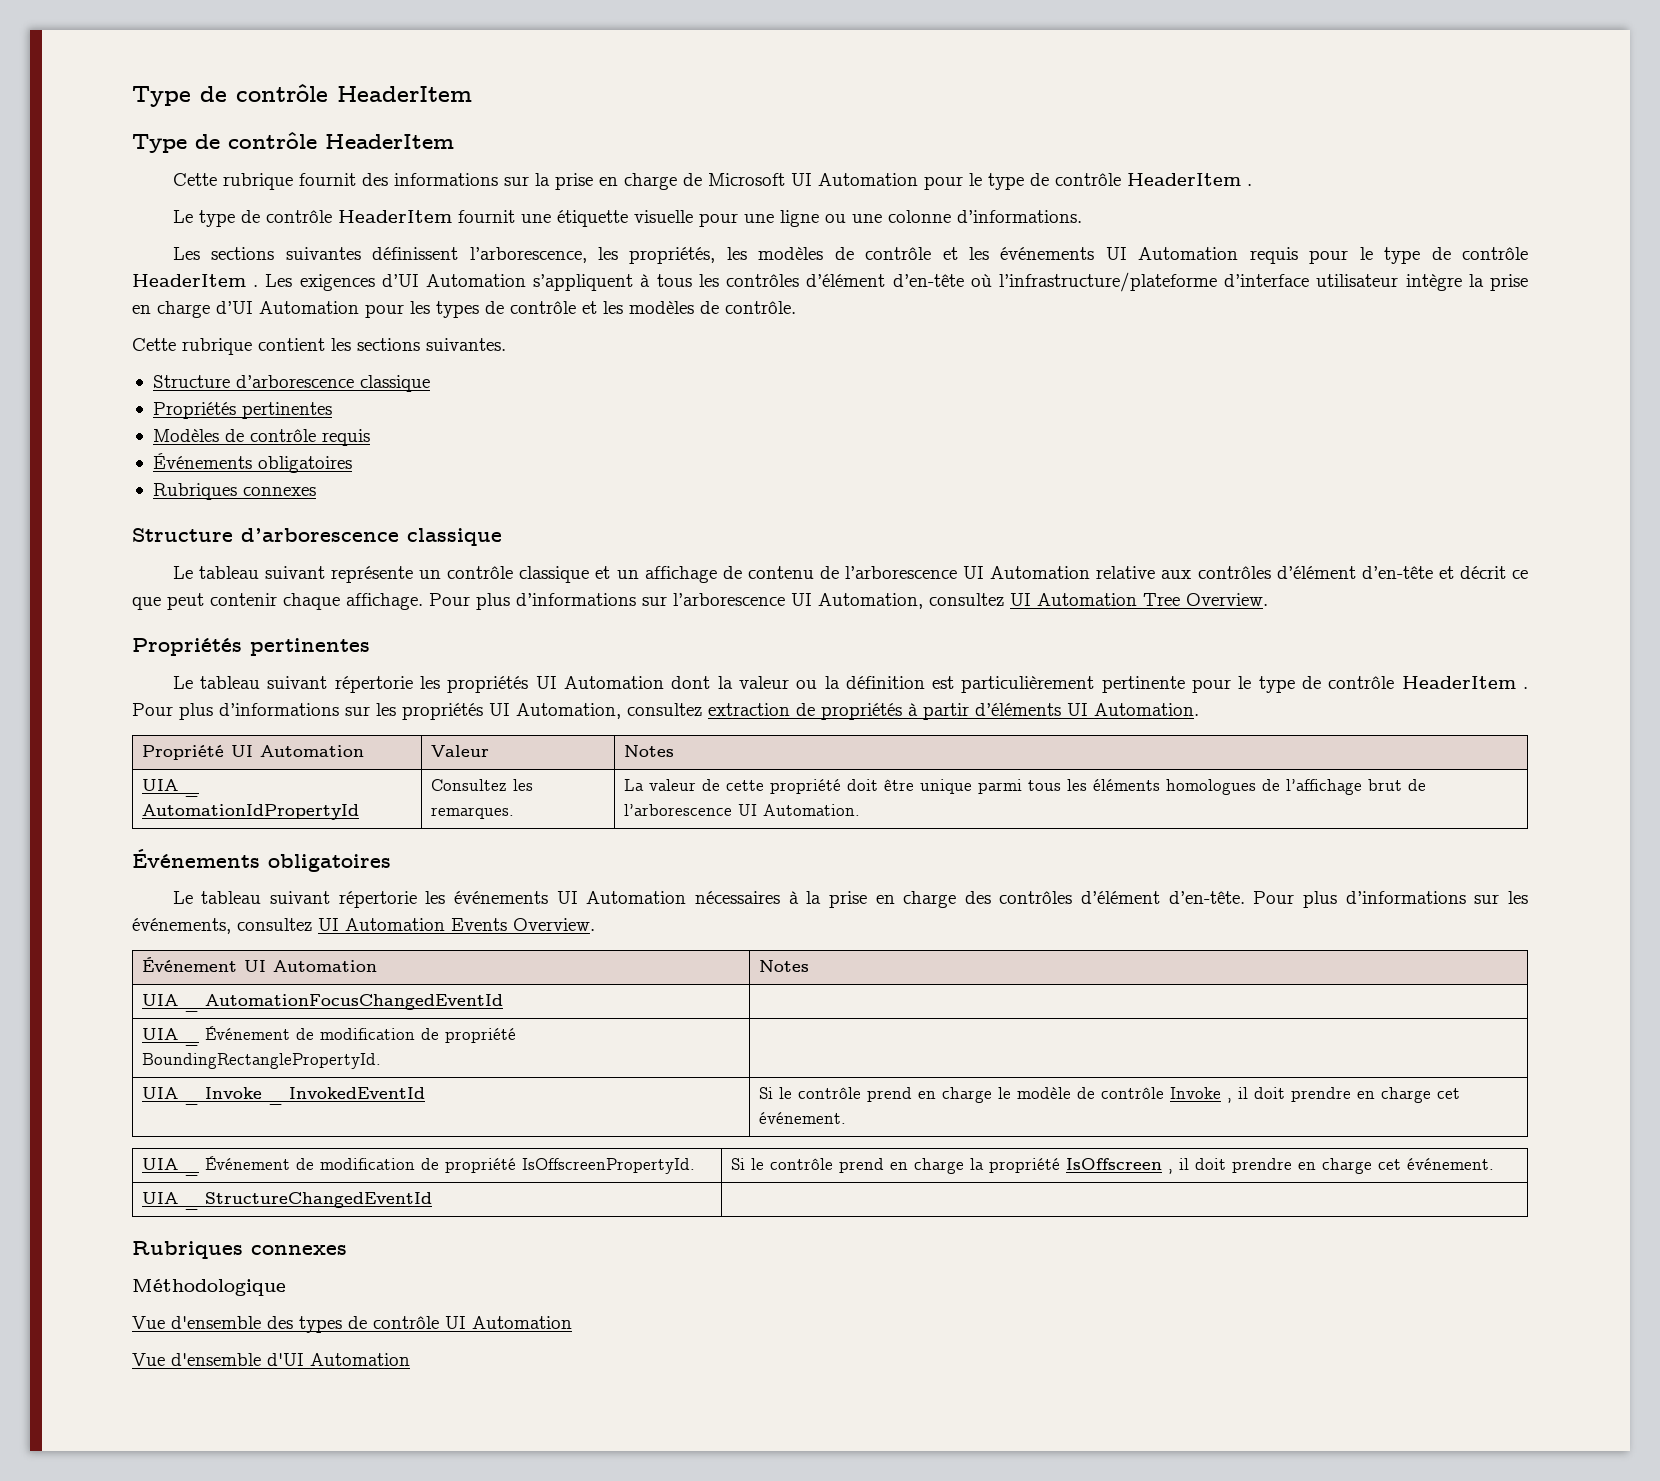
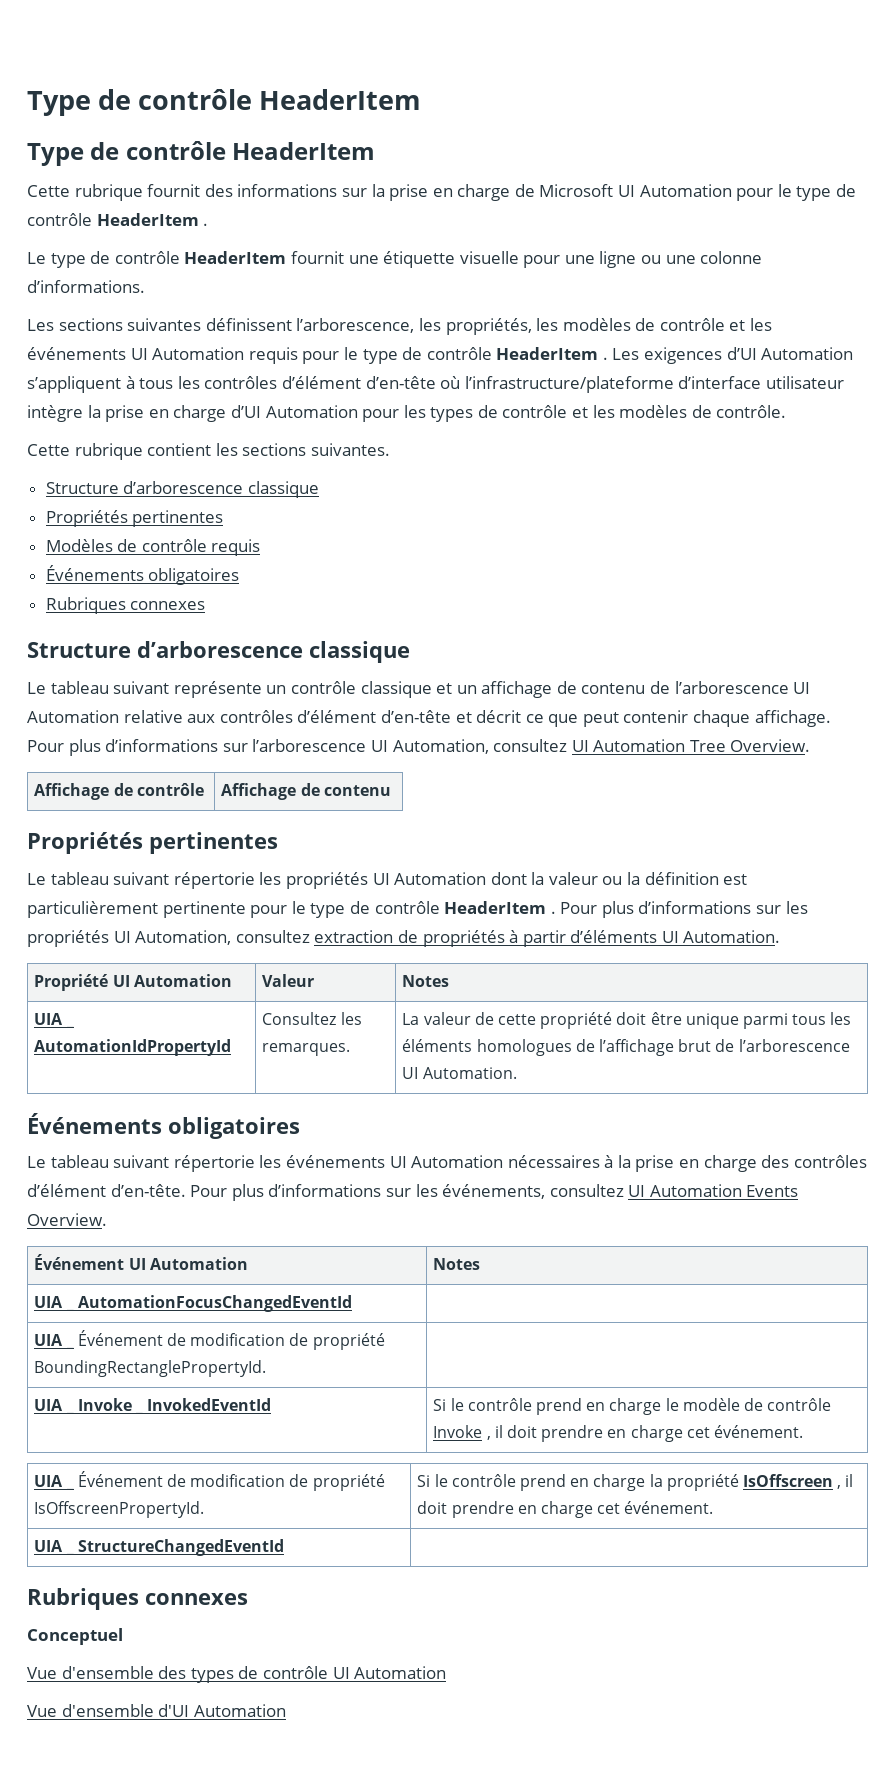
(1268, 599) none -> [34,783,204,800] [221,783,391,800] // Affichage de contrôle | Affichage de contenu
[132,1279,286,1296] Méthodologique -> [27,1628,123,1645] Conceptuel

